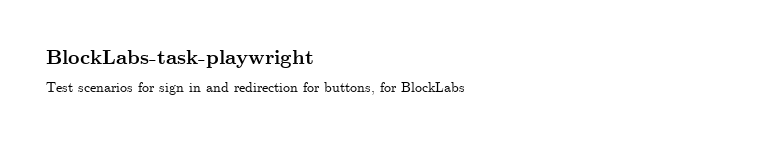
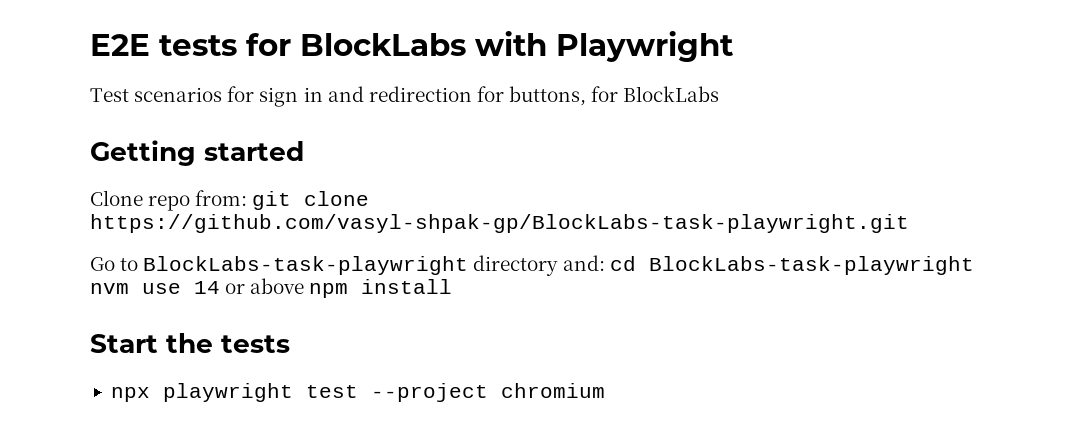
[46,50,314,68] BlockLabs-task-playwright -> [90,31,733,62] E2E tests for BlockLabs with Playwright
(465, 87) none -> [90,140,304,166] [90,190,370,211] [90,214,909,233] [90,255,974,276] [90,278,453,298] [90,333,290,353] [110,383,605,402] // Getting started // Clone repo from: git clone https://github.com/vasyl-shpak-gp/BlockLabs-task-playwright.git // Go to BlockLabs-task-playwright directory and: cd BlockLabs-task-playwright nvm use 14 or above npm install // Start the tests // npx playwright test --project chromium

